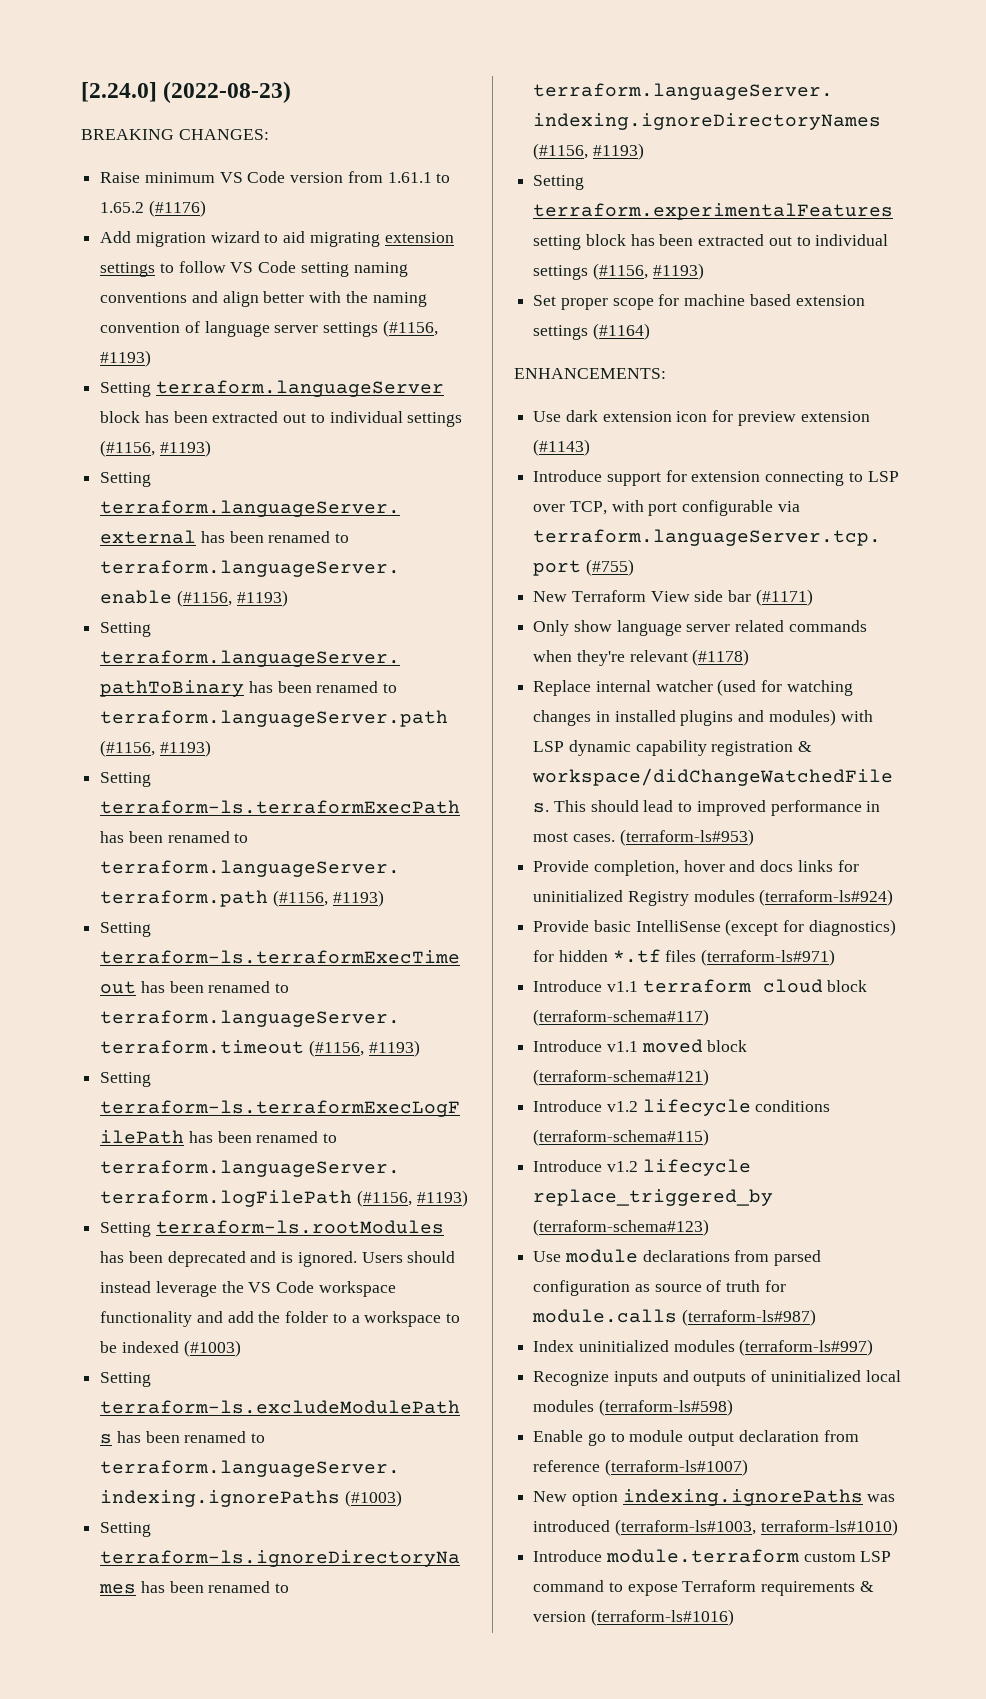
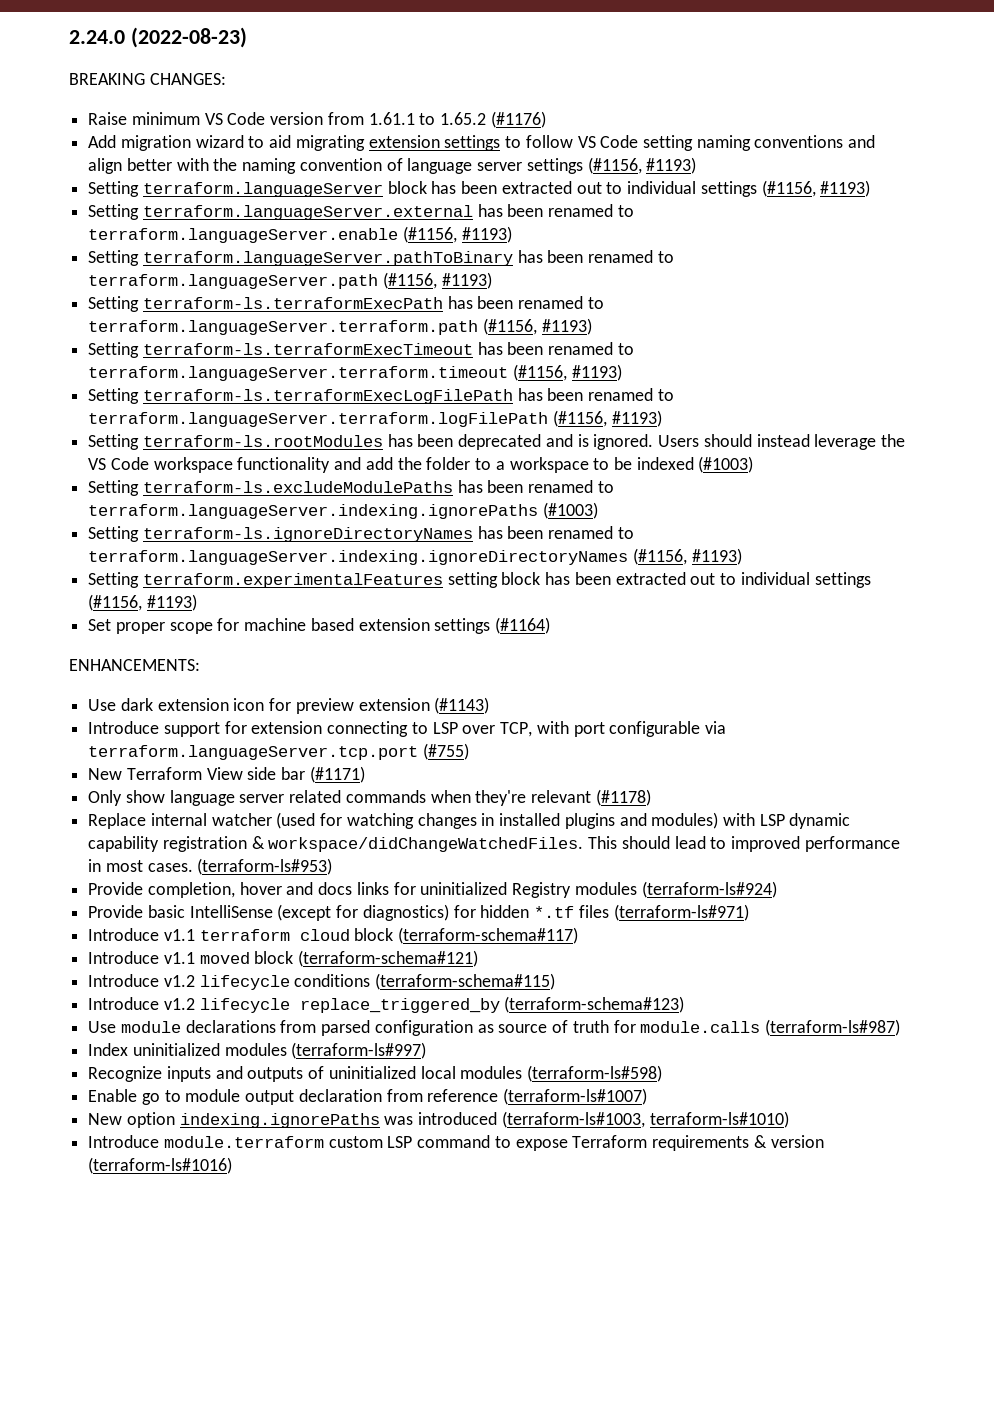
[81,82,157,102] [2.24.0] -> [69,30,125,44] 2.24.0

